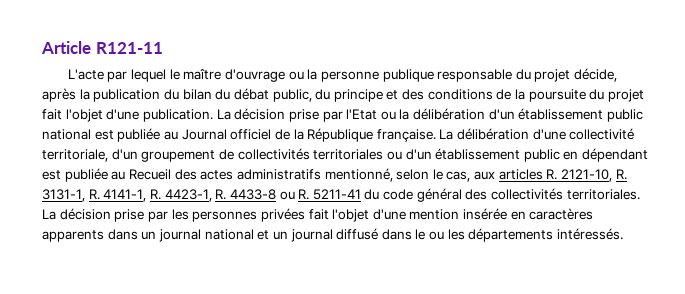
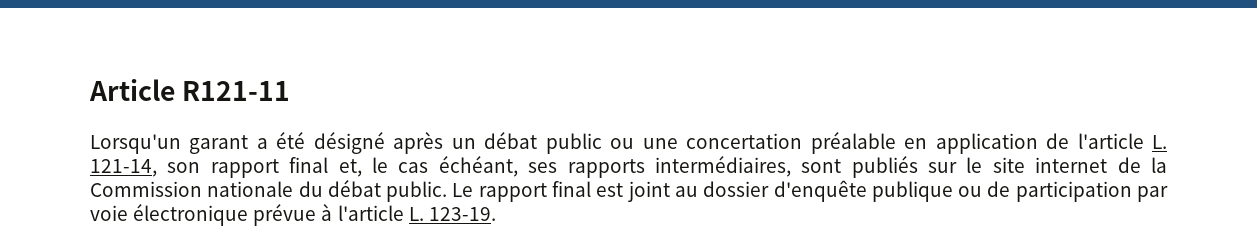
[67,68,618,82] [42,88,644,102] [42,108,644,122] [42,128,635,142] [42,148,649,162] [42,168,627,182] [42,188,640,202] [42,208,594,222] [42,228,624,242] L'acte par lequel le maître d'ouvrage ou la personne publique responsable du projet décide, après la publication du bilan du débat public, du principe et des conditions de la poursuite du projet fait l'objet d'une publication. La décision prise par l'Etat ou la délibération d'un établissement public national est publiée au Journal officiel de la République française. La délibération d'une collectivité territoriale, d'un groupement de collectivités territoriales ou d'un établissement public en dépendant est publiée au Recueil des actes administratifs mentionné, selon le cas, aux articles R. 2121-10, R. 3131-1, R. 4141-1, R. 4423-1, R. 4433-8 ou R. 5211-41 du code général des collectivités territoriales. La décision prise par les personnes privées fait l'objet d'une mention insérée en caractères apparents dans un journal national et un journal diffusé dans le ou les départements intéressés. -> [90,132,1168,154] [90,156,1168,178] [90,180,1168,202] [90,204,496,226] Lorsqu'un garant a été désigné après un débat public ou une concertation préalable en application de l'article L. 121-14, son rapport final et, le cas échéant, ses rapports intermédiaires, sont publiés sur le site internet de la Commission nationale du débat public. Le rapport final est joint au dossier d'enquête publique ou de participation par voie électronique prévue à l'article L. 123-19.

